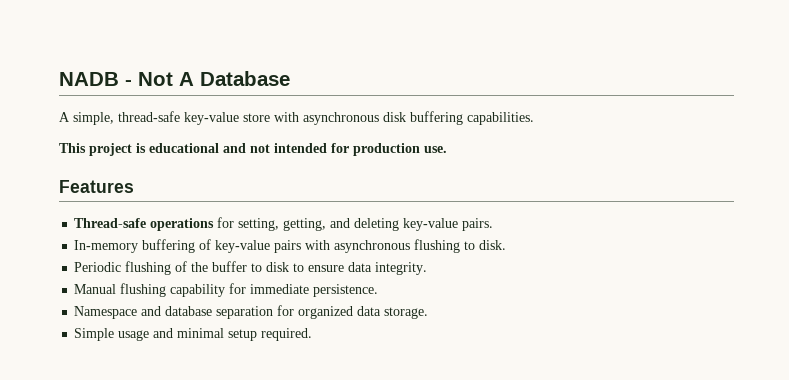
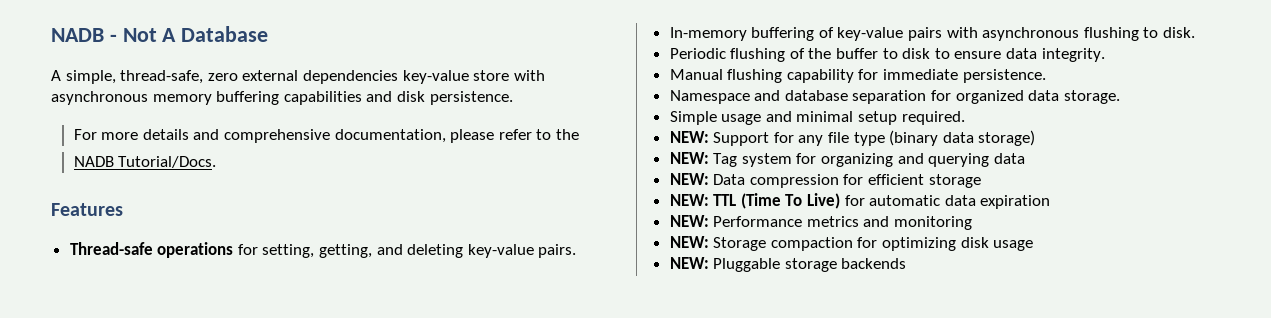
[118,111,534,125] [59,143,447,156] thread-safe key-value store with asynchronous disk buffering capabilities. // This project is educational and not intended for production use. -> [120,70,545,84] [51,91,513,105] [73,129,580,143] [73,156,217,168] thread-safe, zero external dependencies key-value store with asynchronous memory buffering capabilities and disk persistence. // For more details and comprehensive documentation, please refer to the // NADB Tutorial/Docs.
(313, 334) none -> [669,130,1036,146] [669,152,1025,167] [669,173,981,188] [669,193,1051,209] [669,215,973,230] [669,236,1034,251] [669,257,907,272] // NEW: Support for any file type (binary data storage) // NEW: Tag system for organizing and querying data // NEW: Data compression for efficient storage // NEW: TTL (Time To Live) for automatic data expiration // NEW: Performance metrics and monitoring // NEW: Storage compaction for optimizing disk usage // NEW: Pluggable storage backends

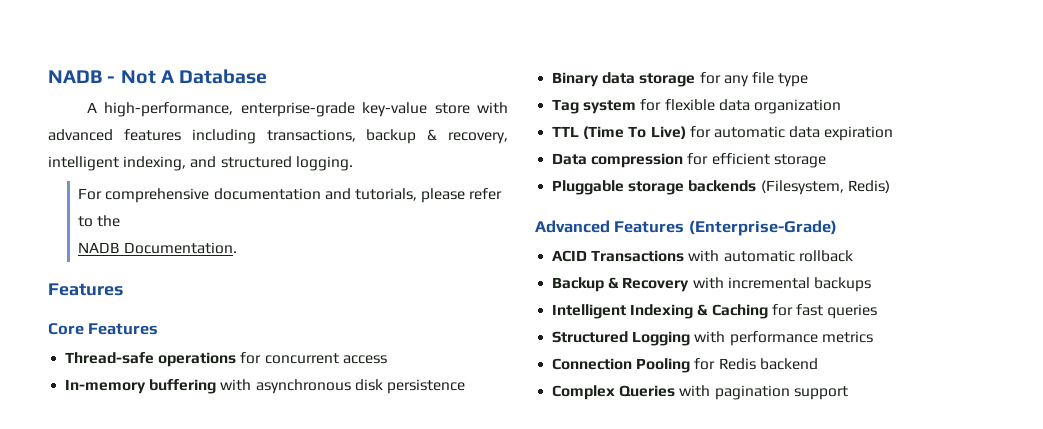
[65,70,545,84] [51,91,513,105] [73,129,446,143] simple, thread-safe, zero external dependencies key-value store with asynchronous memory buffering capabilities and disk persistence. // For more details and comprehensive documentation, -> [104,102,508,117] [48,129,508,144] [48,156,353,171] [78,188,418,203] high-performance, enterprise-grade key-value store with advanced features including transactions, backup & recovery, intelligent indexing, and structured logging. // For comprehensive documentation and tutorials,
[118,156,217,168] [51,203,123,216] Tutorial/Docs. // Features -> [124,242,238,254] [48,283,123,296] [48,323,159,335] Documentation. // Features // Core Features
[262,244,577,258] [669,27,1196,41] [669,48,1105,62] [669,69,1046,83] [669,90,1120,104] [669,111,965,125] [669,130,1036,146] [669,152,1025,167] [669,173,981,188] [669,194,709,206] setting, getting, and deleting key-value pairs. // In-memory buffering of key-value pairs with asynchronous flushing to disk. // Periodic flushing of the buffer to disk to ensure data integrity. // Manual flushing capability for immediate persistence. // Namespace and database separation for organized data storage. // Simple usage and minimal setup required. // NEW: Support for any file type (binary data storage) // NEW: Tag system for organizing and querying data // NEW: Data compression for efficient storage // NEW: -> [264,353,387,364] [65,379,465,394] [552,72,809,87] [552,99,841,114] concurrent access // In-memory buffering with asynchronous disk persistence // Binary data storage for any file type // Tag system for flexible data organization //
[669,215,973,230] [669,236,1034,251] [669,257,907,272] NEW: Performance metrics and monitoring // NEW: Storage compaction for optimizing disk usage // NEW: Pluggable storage backends -> [552,153,826,168] [552,180,890,195] [535,220,837,236] [552,250,853,262] [552,277,871,292] [552,304,878,319] [552,331,873,346] [552,358,818,373] [552,385,848,400] Data compression for efficient storage // Pluggable storage backends (Filesystem, Redis) // Advanced Features (Enterprise-Grade) // ACID Transactions with automatic rollback // Backup & Recovery with incremental backups // Intelligent Indexing & Caching for fast queries // Structured Logging with performance metrics // Connection Pooling for Redis backend // Complex Queries with pagination support

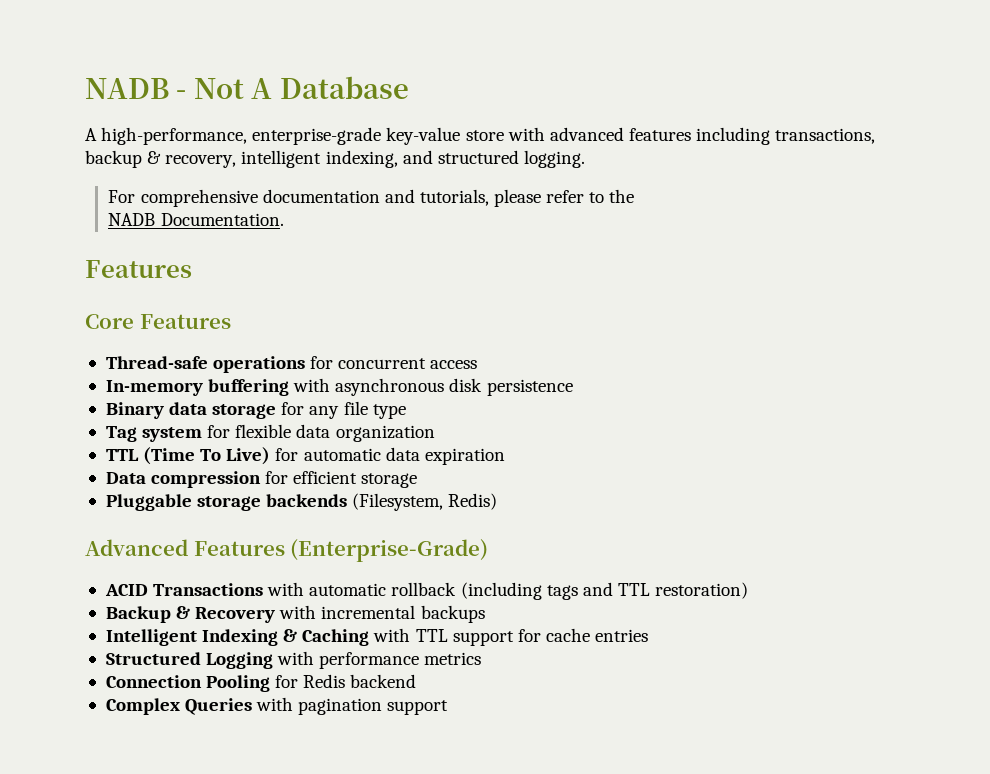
(853, 256) none -> [460,582,749,600] (including tags and TTL restoration)
[771,304,878,319] for fast queries -> [373,628,649,646] with TTL support for cache entries

